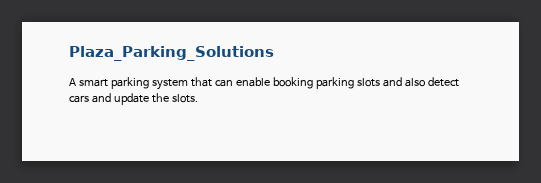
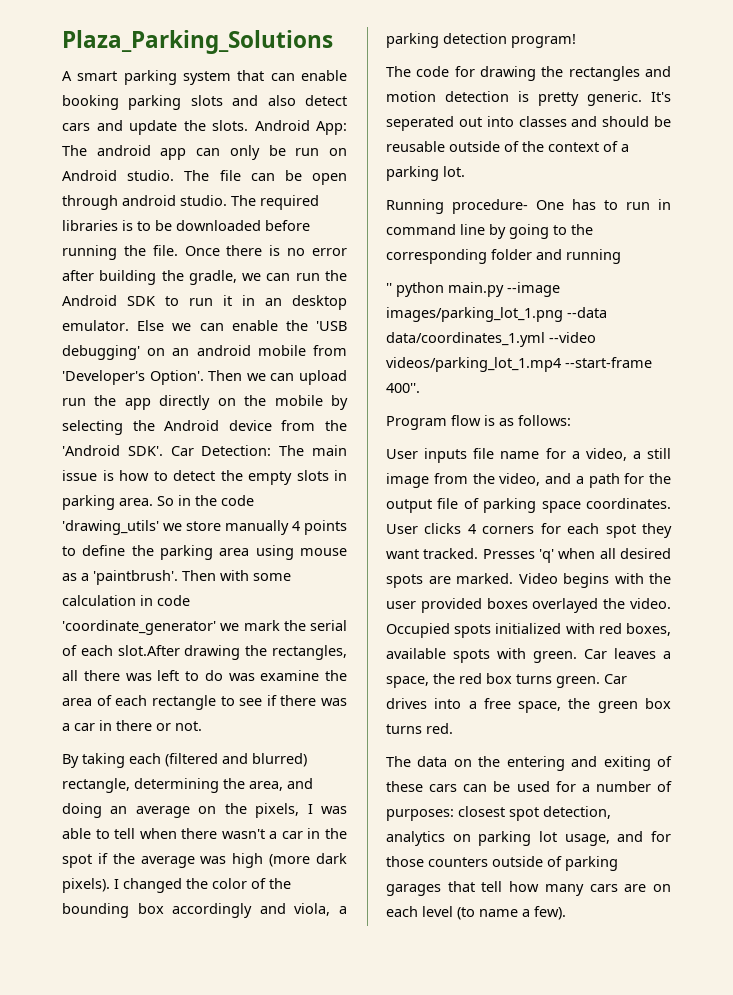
(198, 98) none -> [254,120,347,135] [62,145,348,160] [62,170,347,185] [62,195,319,210] [62,220,310,231] [62,245,347,260] [62,270,347,285] [62,295,347,310] [62,320,347,331] [62,345,347,360] [62,370,347,385] [62,395,348,410] [62,420,347,435] [62,445,347,456] [62,470,347,485] [62,495,254,510] [62,520,347,535] [62,545,347,560] [62,570,291,585] [62,595,190,606] [62,620,347,635] [62,645,347,660] [62,670,347,681] [62,695,347,710] [62,720,202,731] [62,753,307,768] [62,778,313,793] [62,803,347,818] [62,828,347,839] [62,853,347,868] [62,878,291,893] [62,903,347,918] [386,33,576,48] [386,66,671,81] [386,91,671,106] [386,116,671,131] [386,141,629,152] [386,166,465,181] [386,199,671,214] [386,224,593,239] [386,249,621,264] [386,282,560,297] [386,307,607,322] [386,332,596,347] [386,357,652,372] [386,383,420,393] [386,415,571,430] [386,448,671,463] [386,473,671,488] [386,498,671,513] [386,523,672,538] [386,548,671,563] [386,573,671,588] [386,598,671,613] [386,623,671,638] [386,648,671,663] [386,673,627,688] [386,698,671,713] [386,723,453,734] [386,756,672,771] [386,781,672,792] [386,806,611,821] [386,831,671,846] [386,856,618,871] [386,881,671,896] [386,906,566,920] Android App: The android app can only be run on Android studio. The file can be open through android studio. The required libraries is to be downloaded before running the file. Once there is no error after building the gradle, we can run the Android SDK to run it in an desktop emulator. Else we can enable the 'USB debugging' on an android mobile from 'Developer's Option'. Then we can upload run the app directly on the mobile by selecting the Android device from the 'Android SDK'. Car Detection: The main issue is how to detect the empty slots in parking area. So in the code 'drawing_utils' we store manually 4 points to define the parking area using mouse as a 'paintbrush'. Then with some calculation in code 'coordinate_generator' we mark the serial of each slot.After drawing the rectangles, all there was left to do was examine the area of each rectangle to see if there was a car in there or not. // By taking each (filtered and blurred) rectangle, determining the area, and doing an average on the pixels, I was able to tell when there wasn't a car in the spot if the average was high (more dark pixels). I changed the color of the bounding box accordingly and viola, a parking detection program! // The code for drawing the rectangles and motion detection is pretty generic. It's seperated out into classes and should be reusable outside of the context of a parking lot. // Running procedure- One has to run in command line by going to the corresponding folder and running // '' python main.py --image images/parking_lot_1.png --data data/coordinates_1.yml --video videos/parking_lot_1.mp4 --start-frame 400''. // Program flow is as follows: // User inputs file name for a video, a still image from the video, and a path for the output file of parking space coordinates. User clicks 4 corners for each spot they want tracked. Presses 'q' when all desired spots are marked. Video begins with the user provided boxes overlayed the video. Occupied spots initialized with red boxes, available spots with green. Car leaves a space, the red box turns green. Car drives into a free space, the green box turns red. // The data on the entering and exiting of these cars can be used for a number of purposes: closest spot detection, analytics on parking lot usage, and for those counters outside of parking garages that tell how many cars are on each level (to name a few).

